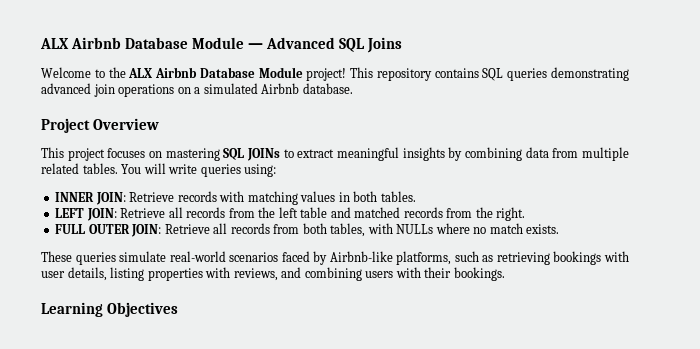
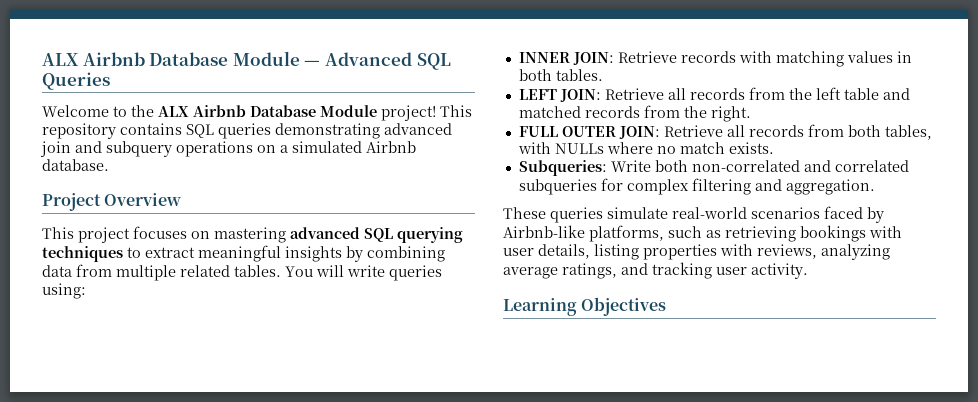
[367,37,403,53] Joins -> [42,72,110,90] Queries
(115, 90) none -> [75,141,172,157] and subquery
[223,148,280,161] SQL JOINs -> [290,227,463,243] [42,246,123,262] advanced SQL querying techniques
(560, 229) none -> [518,160,909,176] [518,178,875,195] // Subqueries: Write both non-correlated and correlated subqueries for complex filtering and aggregation.
[281,267,505,281] and combining users with their bookings. -> [821,244,890,260] [503,262,808,279] analyzing average ratings, and tracking user activity.

